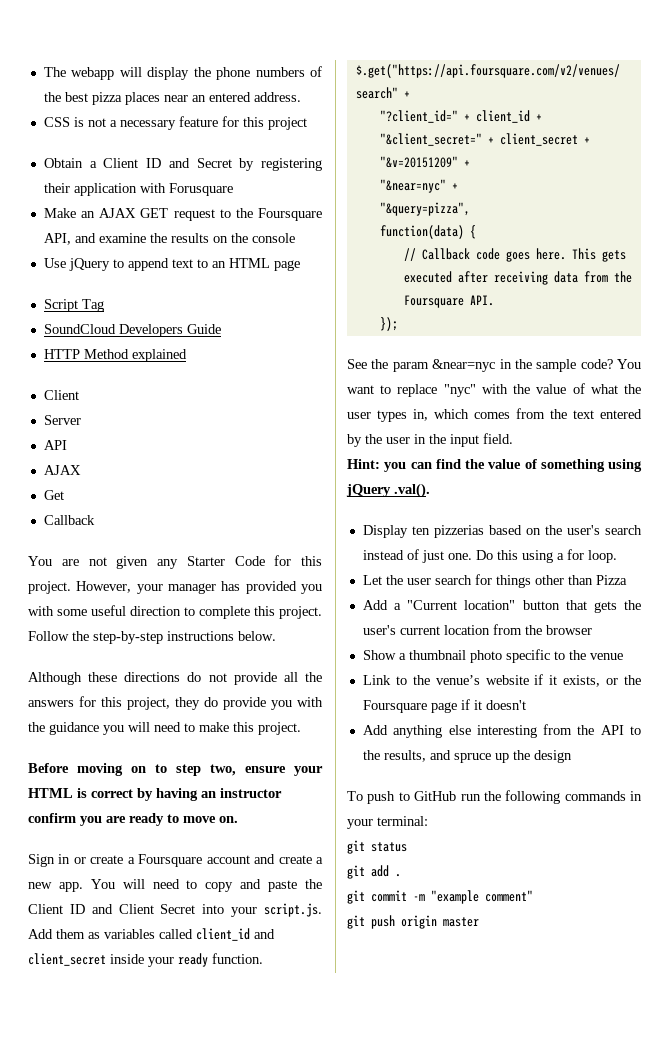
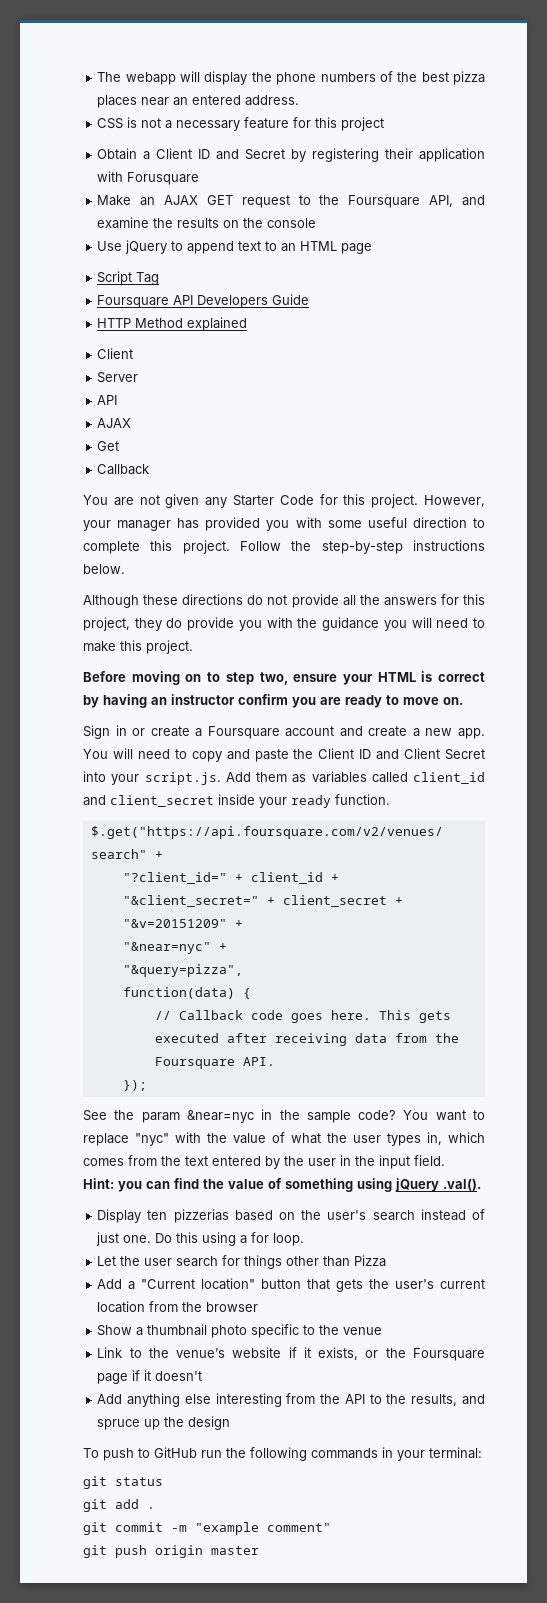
[43,324,116,334] SoundCloud -> [97,295,194,308] Foursquare API

